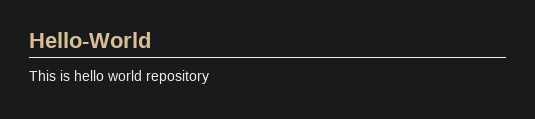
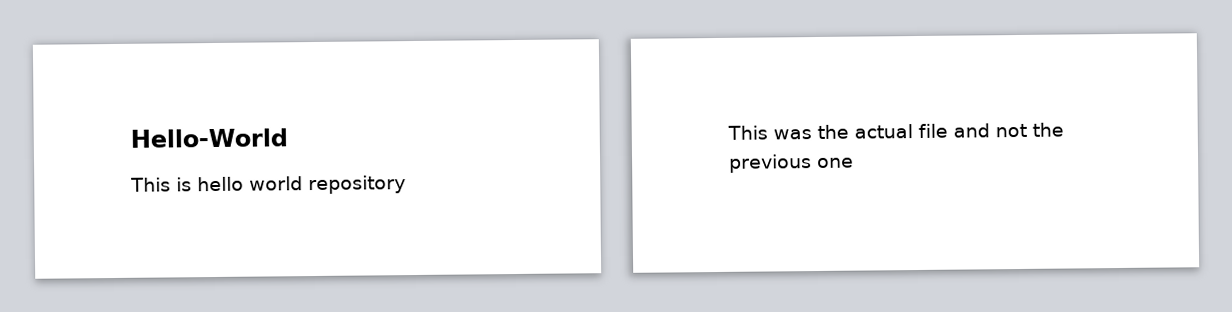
(209, 77) none -> [727,122,1064,140] [728,154,854,173] // This was the actual file and not the previous one

